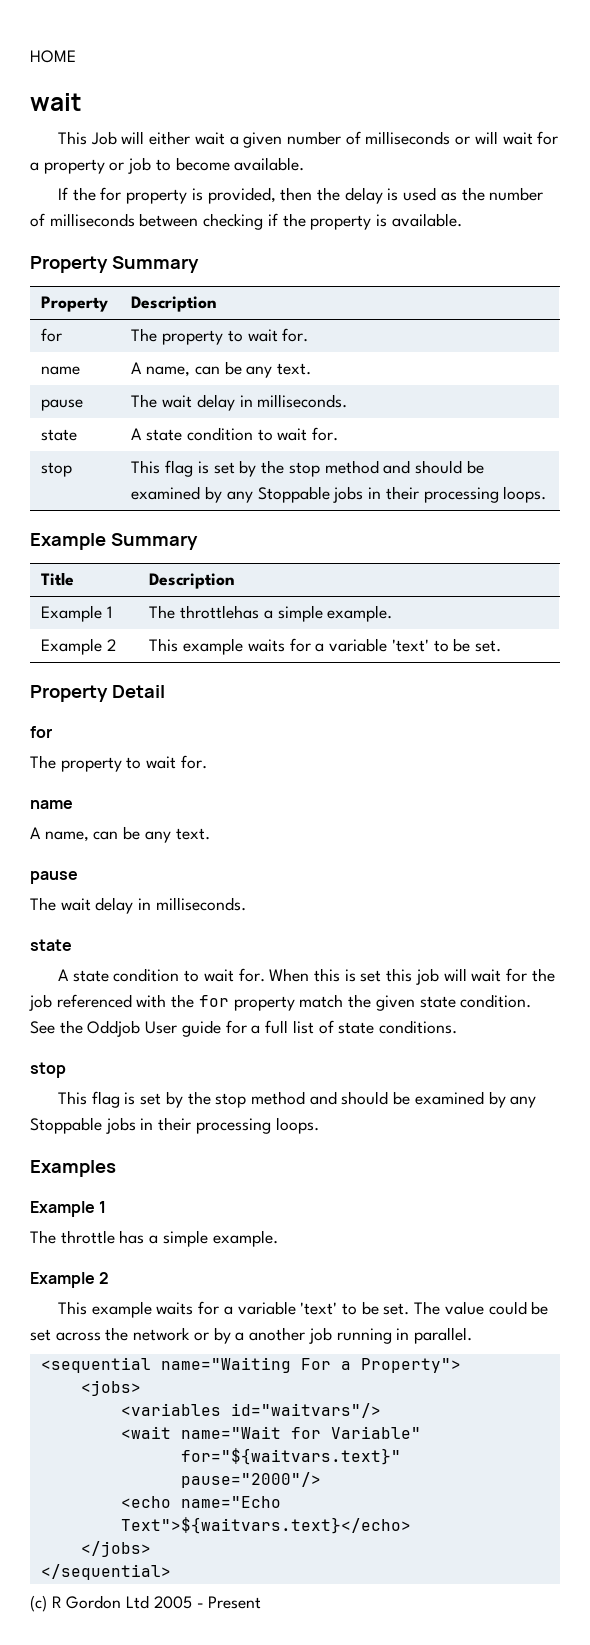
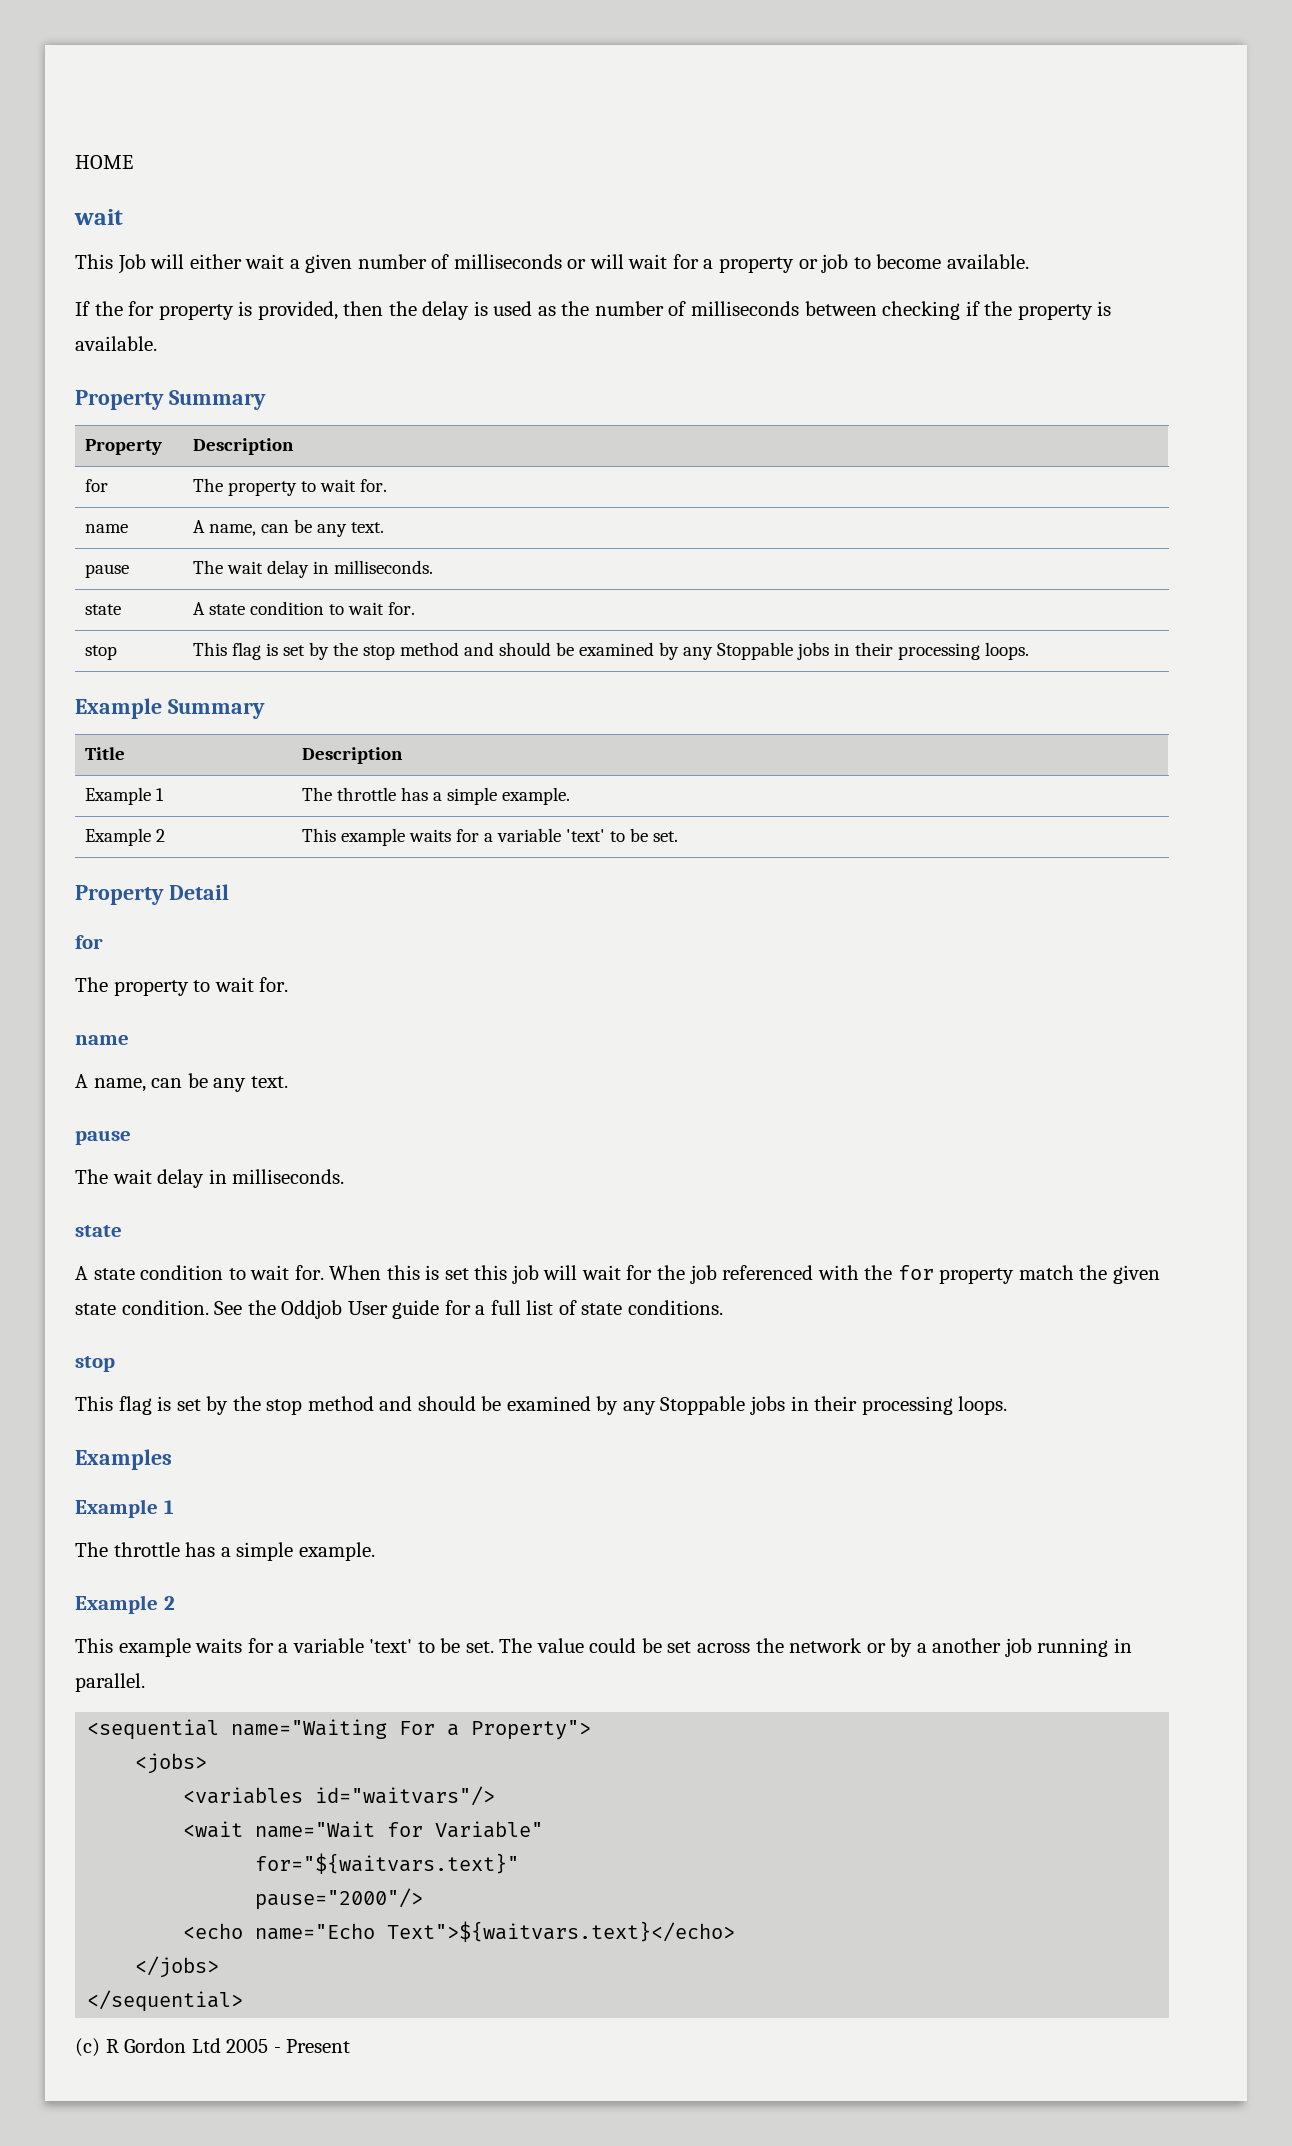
[180,605,260,619] throttlehas -> [336,787,428,801] throttle has

